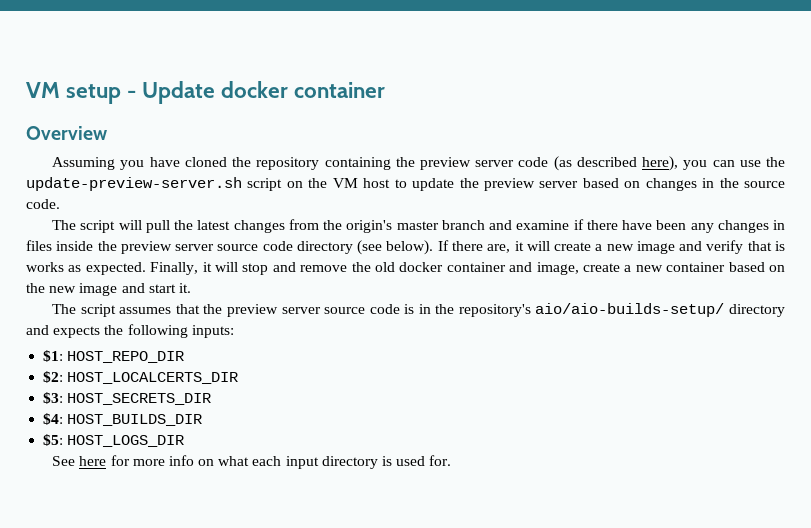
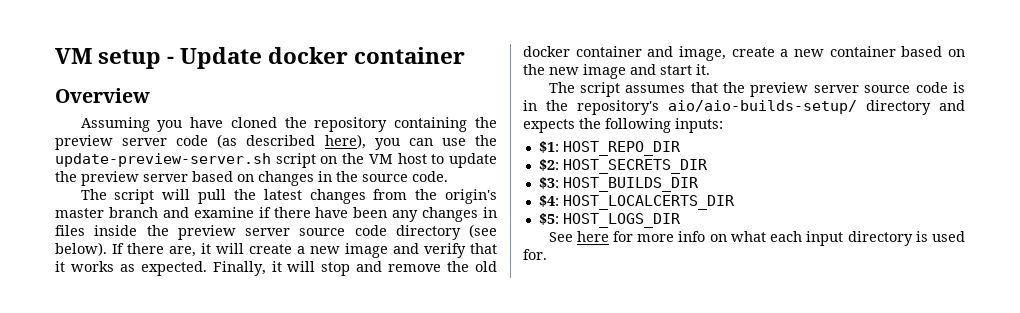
[774,241,785,251] is -> [55,261,65,272] it
[67,372,239,384] HOST_LOCALCERTS_DIR -> [562,159,708,174] HOST_SECRETS_DIR
[67,393,212,405] HOST_SECRETS_DIR -> [562,177,699,192] HOST_BUILDS_DIR
[67,414,203,426] HOST_BUILDS_DIR -> [562,195,735,210] HOST_LOCALCERTS_DIR

